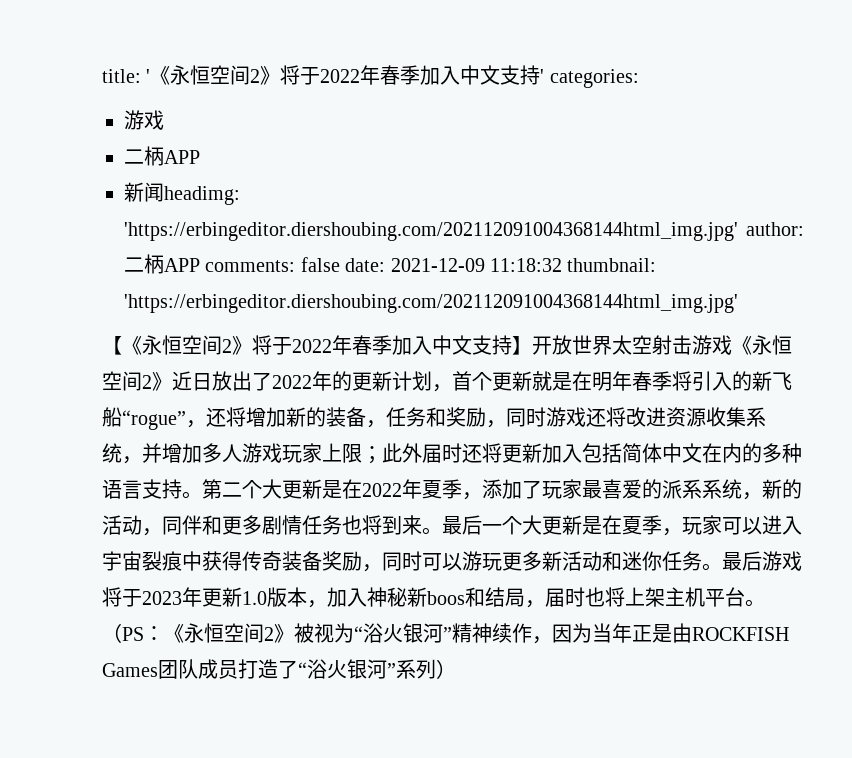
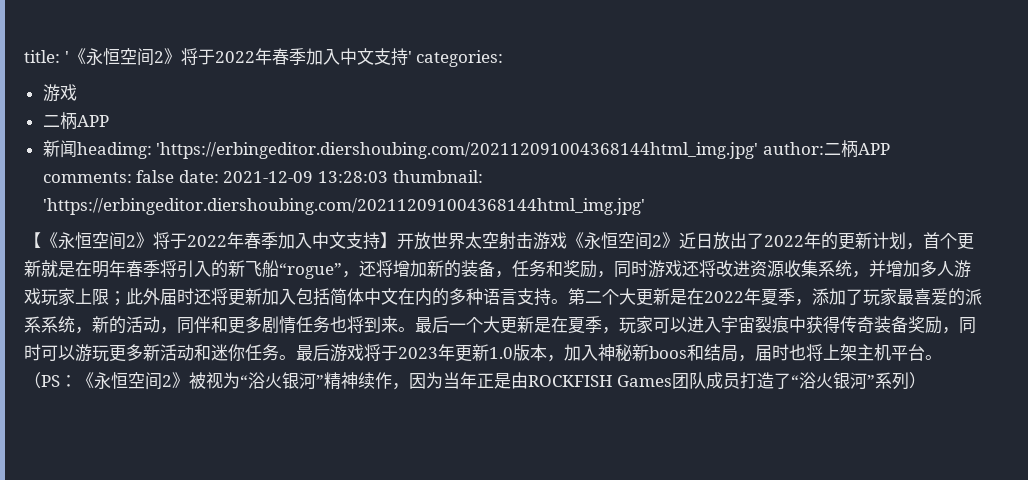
[490,258,562,272] 11:18:32 -> [318,171,389,183] 13:28:03

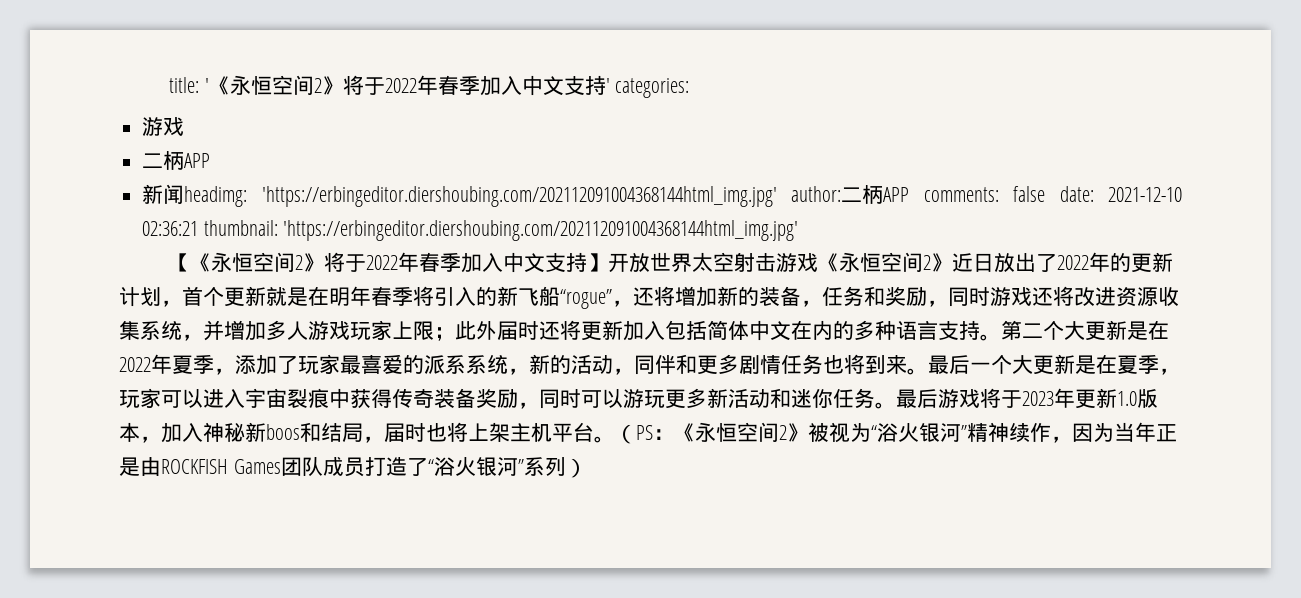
[223,171,389,183] 2021-12-09 13:28:03 -> [1108,187,1182,202] [142,221,199,236] 2021-12-10 02:36:21

